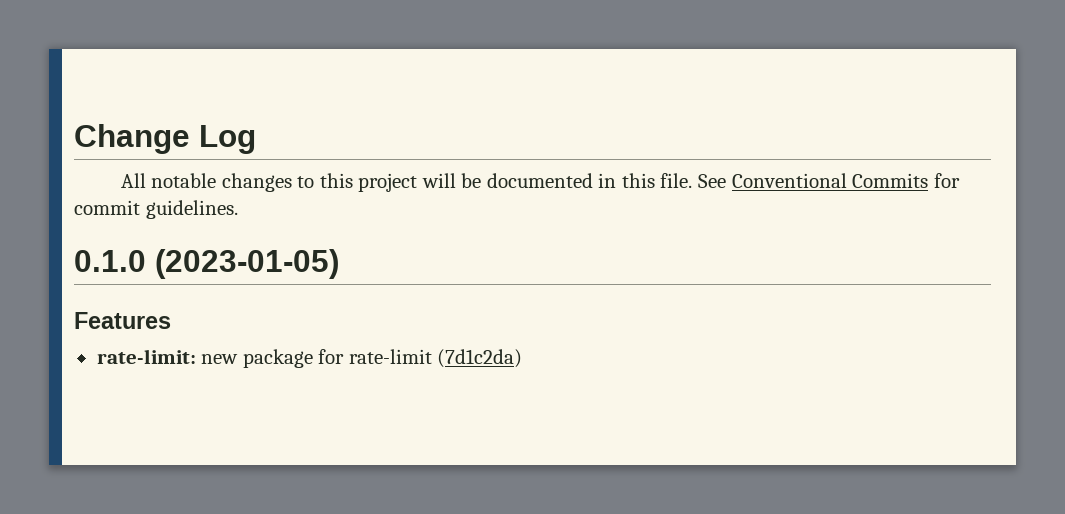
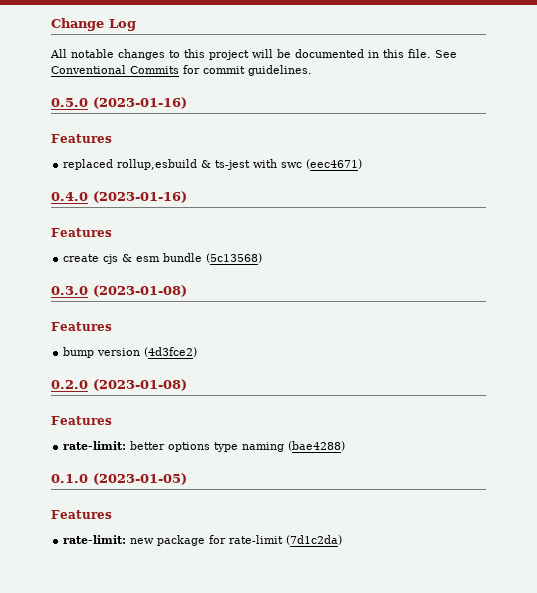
(238, 209) none -> [51,97,187,109] [51,134,112,143] [63,159,363,170] [51,191,187,203] [51,228,112,237] [63,253,263,264] [51,285,187,297] [51,322,112,331] [63,347,198,358] [51,379,187,391] [51,416,112,425] [63,441,346,452] // 0.5.0 (2023-01-16) // Features // replaced rollup,esbuild & ts-jest with swc (eec4671) // 0.4.0 (2023-01-16) // Features // create cjs & esm bundle (5c13568) // 0.3.0 (2023-01-08) // Features // bump version (4d3fce2) // 0.2.0 (2023-01-08) // Features // rate-limit: better options type naming (bae4288)

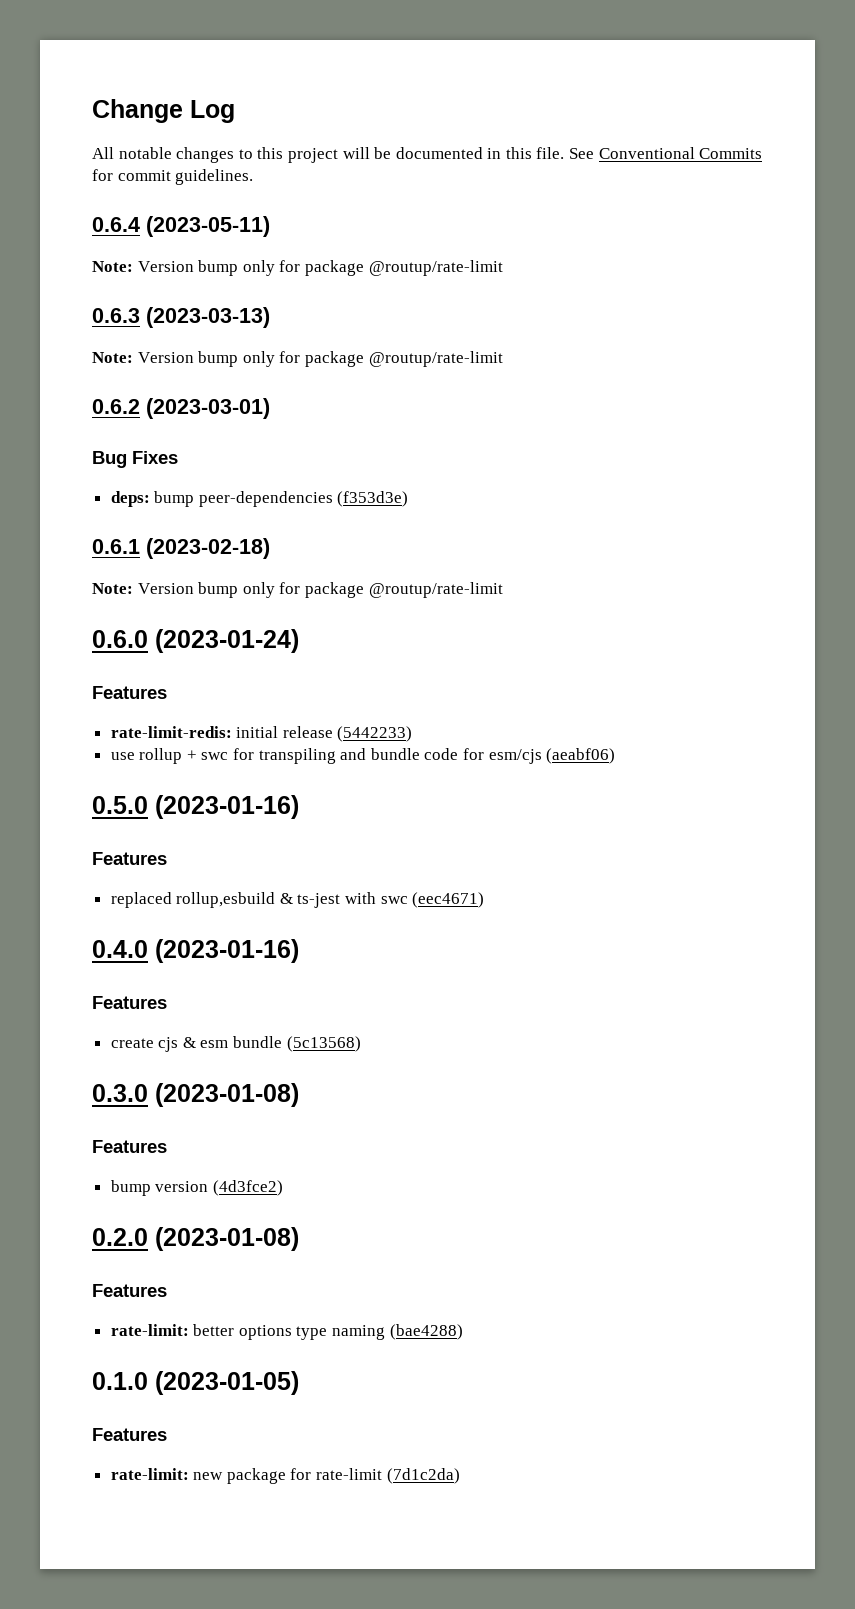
(312, 70) none -> [92,216,270,237] [92,260,503,276] [92,307,270,328] [92,351,503,367] [92,398,270,419] [92,451,178,468] [110,491,409,507] [92,538,270,559] [92,582,503,598] [92,629,299,653] [92,686,167,699] [110,726,413,742] [110,748,616,764] // 0.6.4 (2023-05-11) // Note: Version bump only for package @routup/rate-limit // 0.6.3 (2023-03-13) // Note: Version bump only for package @routup/rate-limit // 0.6.2 (2023-03-01) // Bug Fixes // deps: bump peer-dependencies (f353d3e) // 0.6.1 (2023-02-18) // Note: Version bump only for package @routup/rate-limit // 0.6.0 (2023-01-24) // Features // rate-limit-redis: initial release (5442233) // use rollup + swc for transpiling and bundle code for esm/cjs (aeabf06)

